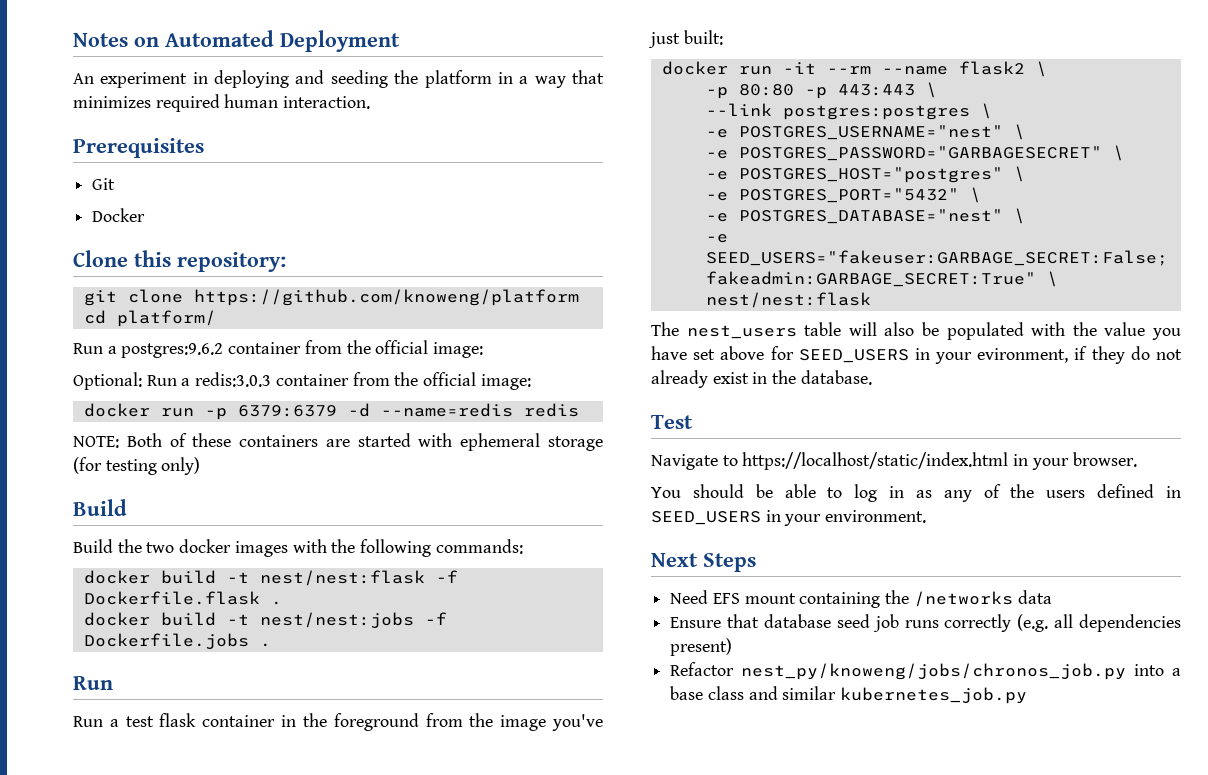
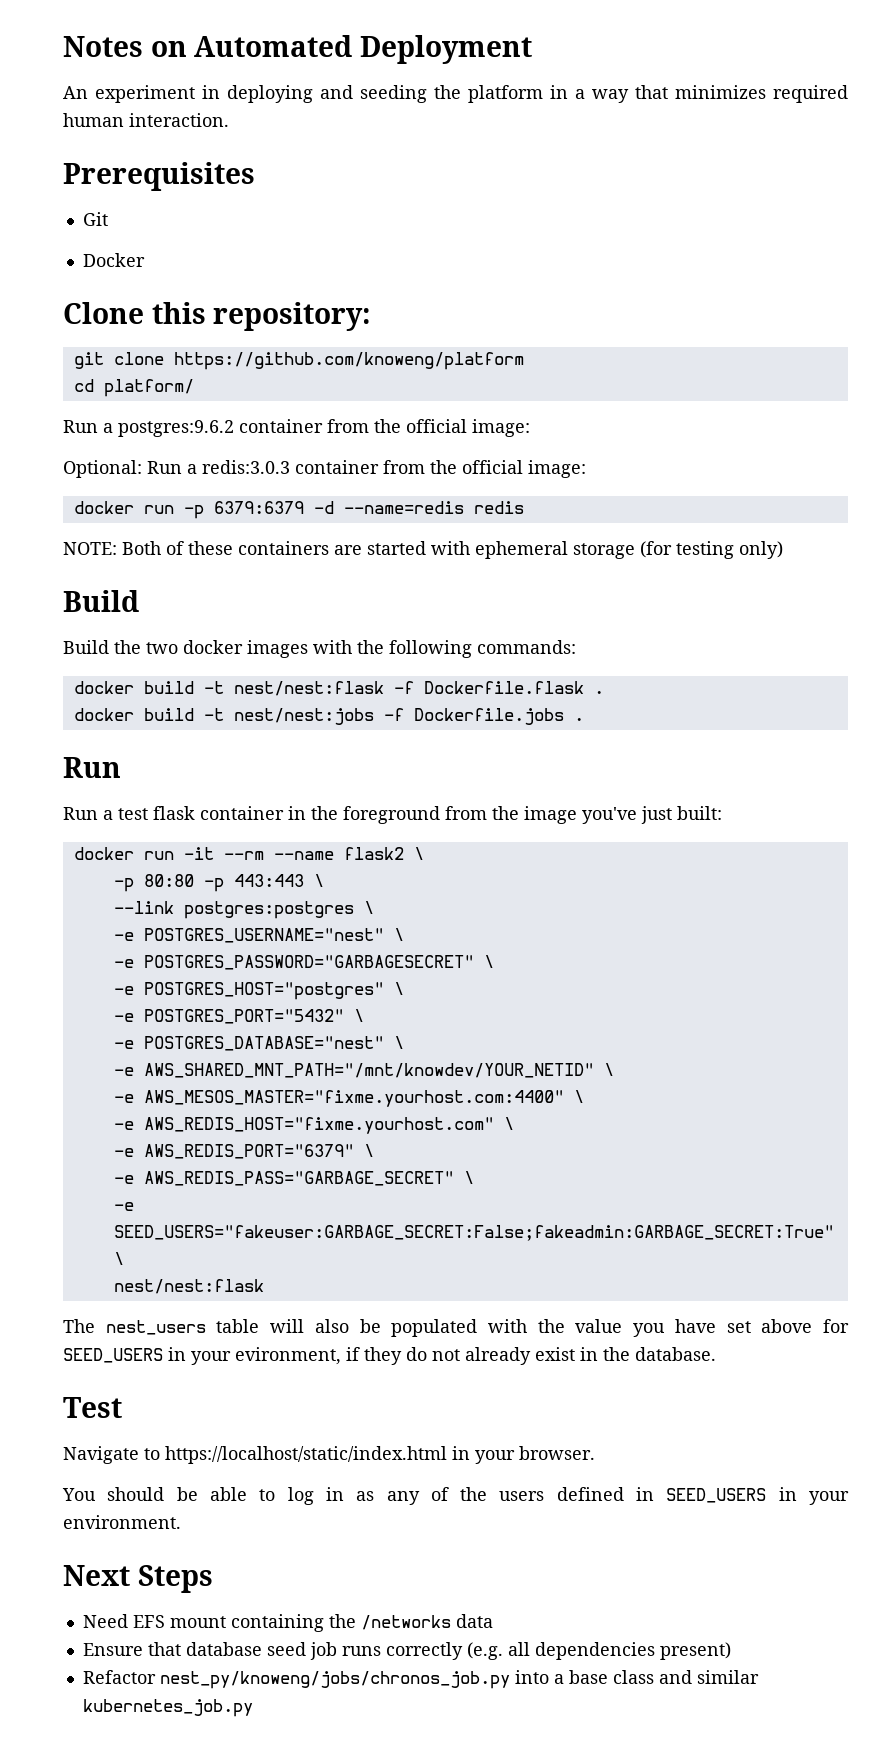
(1025, 216) none -> [113,1063,614,1078] [113,1090,584,1107] [113,1117,514,1134] [113,1144,374,1159] [113,1171,474,1186] // -e AWS_SHARED_MNT_PATH="/mnt/knowdev/YOUR_NETID" \ // -e AWS_MESOS_MASTER="fixme.yourhost.com:4400" \ // -e AWS_REDIS_HOST="fixme.yourhost.com" \ // -e AWS_REDIS_PORT="6379" \ // -e AWS_REDIS_PASS="GARBAGE_SECRET" \

